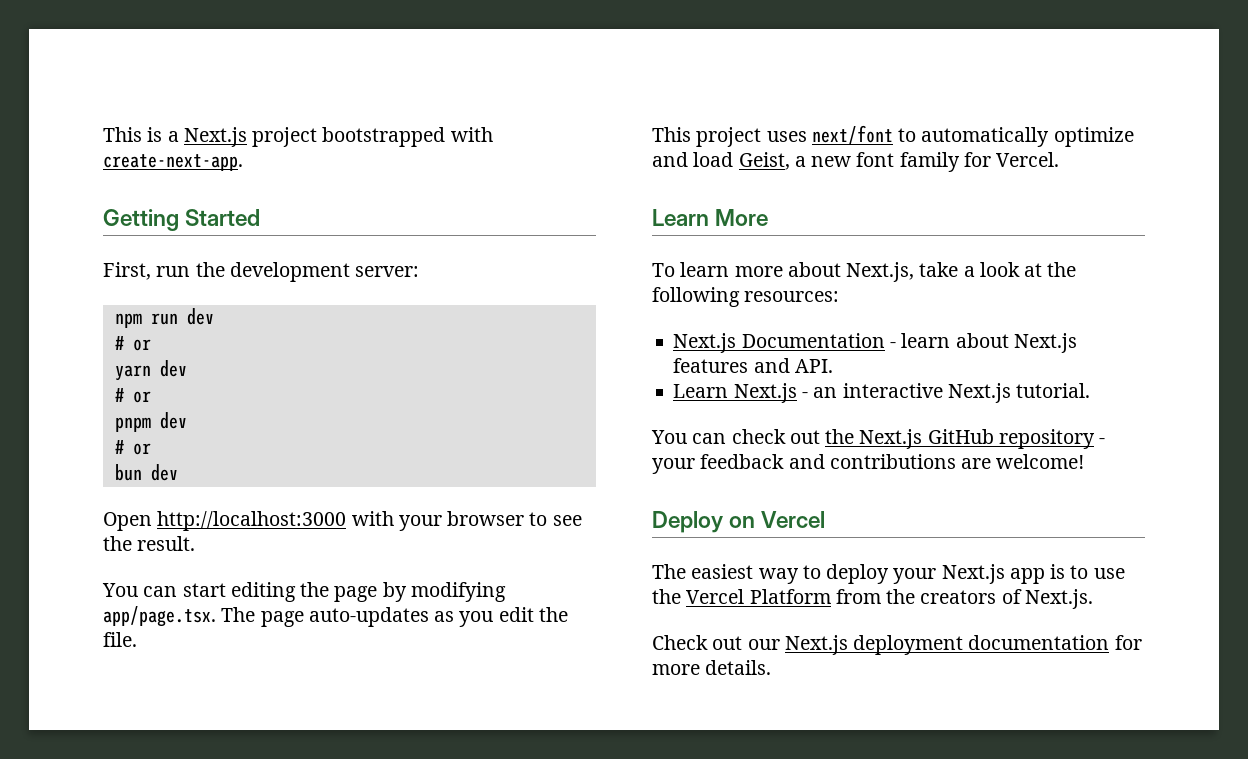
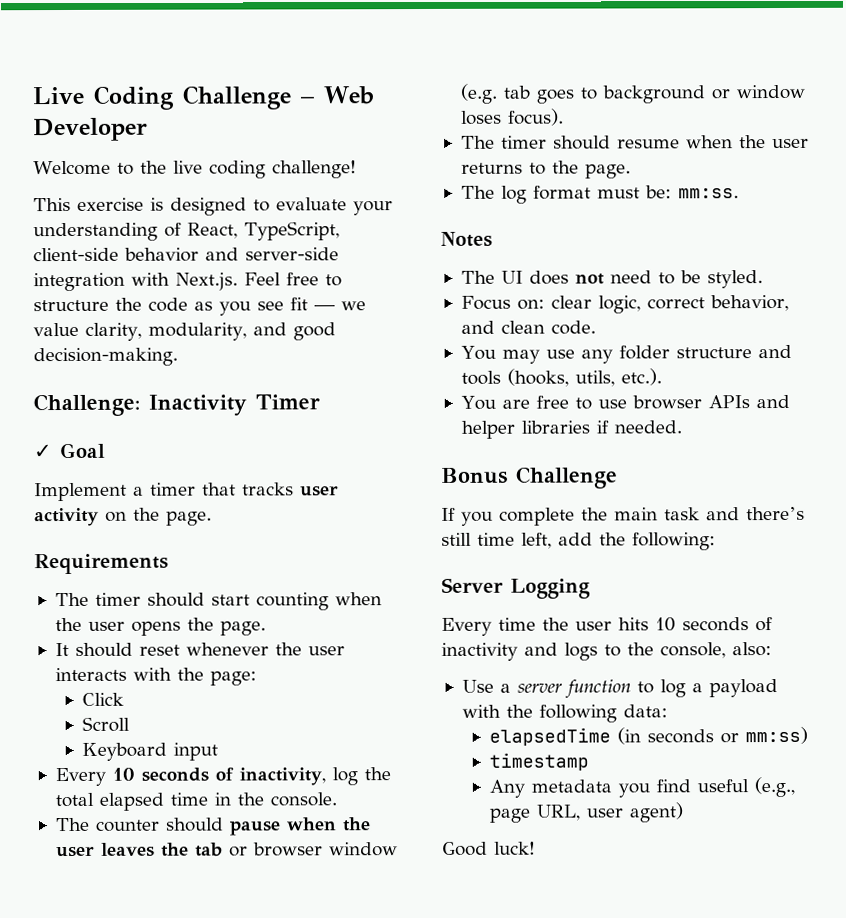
[103,127,493,147] [103,154,243,171] [103,209,261,231] [103,262,420,282] [114,308,214,328] [114,336,151,351] [114,360,187,381] [114,388,151,403] [114,412,187,432] [114,440,151,455] [114,464,178,481] [103,511,582,531] [103,536,196,551] [102,582,506,602] [103,606,568,627] [103,632,137,647] [652,125,1134,147] [652,152,1060,172] [652,209,769,226] [652,262,1077,282] [652,287,840,307] [673,333,1077,353] [673,358,833,373] [673,383,1091,403] [651,429,1106,449] [652,454,1085,474] [652,511,826,533] [652,564,1125,584] [652,589,1093,609] [652,635,1142,655] [652,660,772,675] This is a Next.js project bootstrapped with create-next-app. // Getting Started // First, run the development server: // npm run dev // # or // yarn dev // # or // pnpm dev // # or // bun dev // Open http://localhost:3000 with your browser to see the result. // You can start editing the page by modifying app/page.tsx. The page auto-updates as you edit the file. // This project uses next/font to automatically optimize and load Geist, a new font family for Vercel. // Learn More // To learn more about Next.js, take a look at the following resources: // Next.js Documentation - learn about Next.js features and API. // Learn Next.js - an interactive Next.js tutorial. // You can check out the Next.js GitHub repository - your feedback and contributions are welcome! // Deploy on Vercel // The easiest way to deploy your Next.js app is to use the Vercel Platform from the creators of Next.js. // Check out our Next.js deployment documentation for more details. -> [32,85,375,110] [33,117,148,142] [33,160,357,179] [33,197,393,216] [33,221,340,242] [33,247,339,262] [33,272,342,292] [33,297,366,316] [33,322,336,341] [33,347,178,367] [33,393,320,417] [33,442,105,459] [34,482,339,502] [34,507,212,527] [34,553,169,575] [54,592,382,611] [54,617,266,636] [54,642,345,657] [54,667,257,686] [81,692,124,706] [81,716,130,732] [81,742,218,761] [54,767,391,787] [54,792,337,811] [55,817,371,836] [55,842,398,858] [459,83,805,104] [460,108,564,126] [460,135,809,150] [460,160,631,179] [460,185,739,204] [440,231,493,247] [460,270,763,289] [460,294,789,314] [460,320,596,335] [460,344,792,364] [460,368,662,387] [460,394,790,410] [460,420,682,439] [441,466,618,489] [441,506,805,526] [441,532,716,551] [441,577,591,599] [441,617,773,636] [441,642,772,661] [461,679,778,699] [461,704,668,723] [488,726,808,746] [488,752,589,771] [488,776,795,798] [488,802,684,823] [442,841,536,856] Live Coding Challenge – Web Developer // Welcome to the live coding challenge! // This exercise is designed to evaluate your understanding of React, TypeScript, client-side behavior and server-side integration with Next.js. Feel free to structure the code as you see fit — we value clarity, modularity, and good decision-making. // Challenge: Inactivity Timer // ✓ Goal // Implement a timer that tracks user activity on the page. // Requirements // The timer should start counting when the user opens the page. // It should reset whenever the user interacts with the page: // Click // Scroll // Keyboard input // Every 10 seconds of inactivity, log the total elapsed time in the console. // The counter should pause when the user leaves the tab or browser window (e.g. tab goes to background or window loses focus). // The timer should resume when the user returns to the page. // The log format must be: mm:ss. // Notes // The UI does not need to be styled. // Focus on: clear logic, correct behavior, and clean code. // You may use any folder structure and tools (hooks, utils, etc.). // You are free to use browser APIs and helper libraries if needed. // Bonus Challenge // If you complete the main task and there’s still time left, add the following: // Server Logging // Every time the user hits 10 seconds of inactivity and logs to the console, also: // Use a server function to log a payload with the following data: // elapsedTime (in seconds or mm:ss) // timestamp // Any metadata you find useful (e.g., page URL, user agent) // Good luck!

